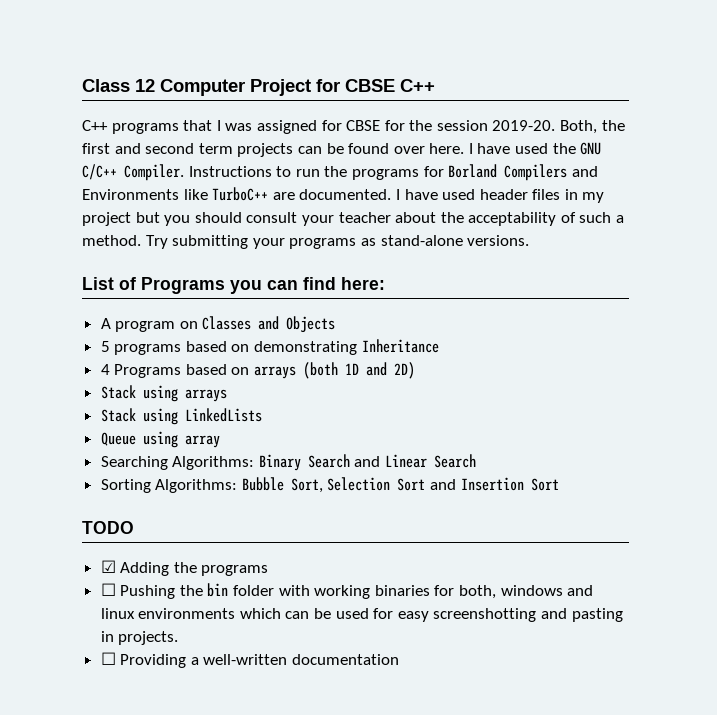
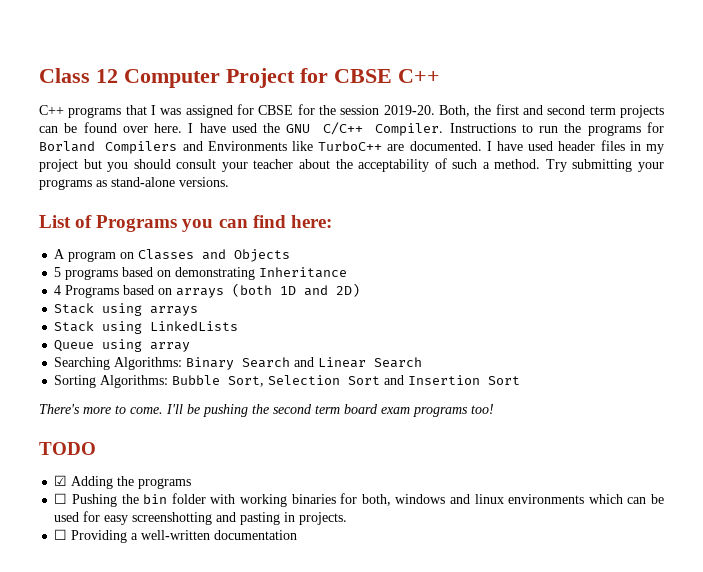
(559, 484) none -> [39,404,494,417] // There's more to come. I'll be pushing the second term board exam programs too!

